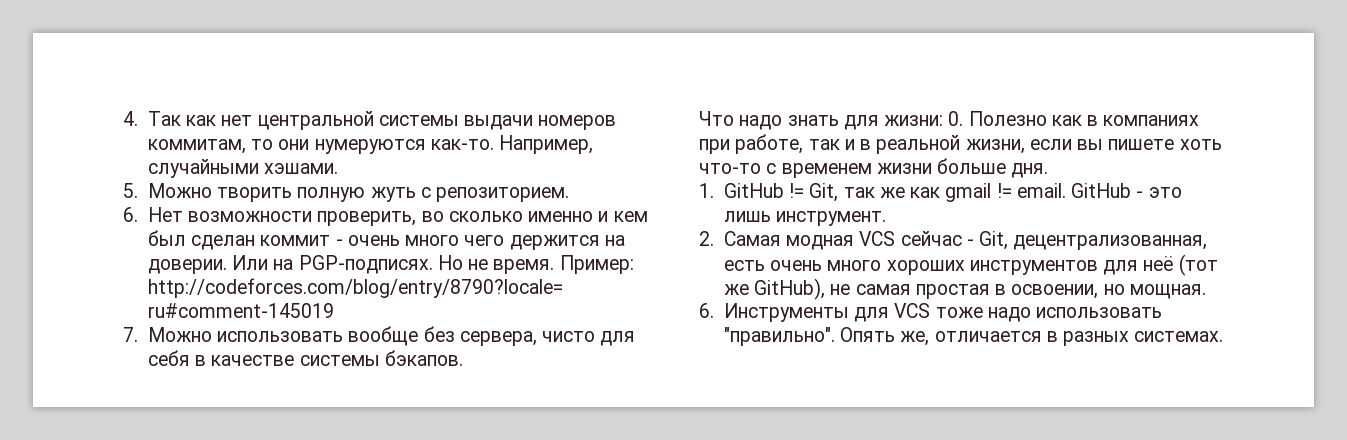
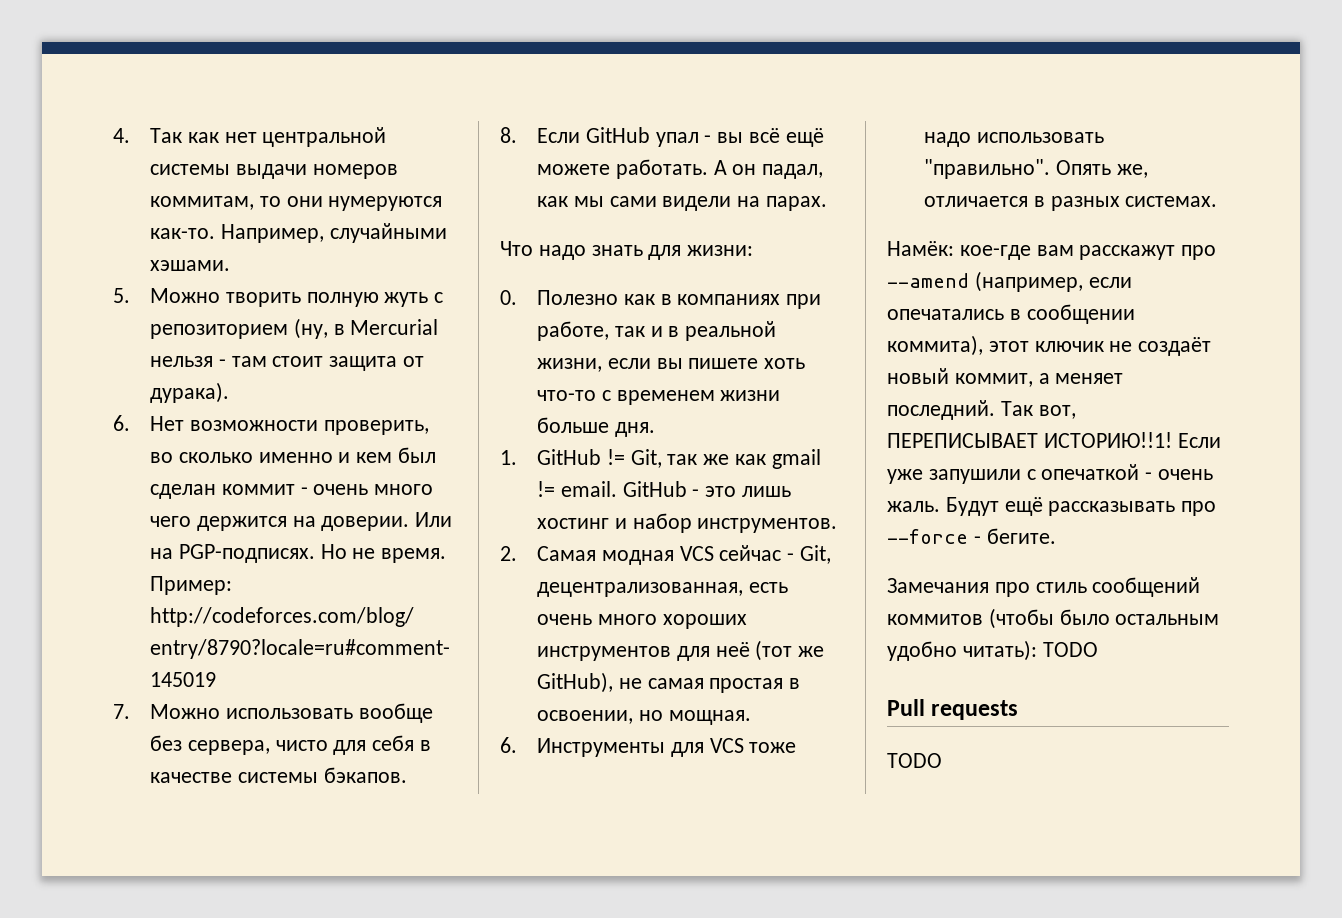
[436,187,570,202] репозиторием. -> [149,318,439,339] [149,356,424,371] [149,382,229,403] репозиторием (ну, в Mercurial нельзя - там стоит защита от дурака).
(463, 358) none -> [500,127,824,147] [536,159,824,179] [536,196,827,211] // 8. Если GitHub упал - вы всё ещё можете работать. А он падал, как мы сами видели на парах.
(944, 120) none -> (754, 250) //
[776,211,887,226] инструмент. -> [536,513,838,533] хостинг и набор инструментов.
(1224, 336) none -> [887,241,1217,260] [887,271,1132,292] [887,304,1135,324] [887,335,1212,356] [887,368,1124,387] [887,400,1076,420] [887,432,1221,448] [887,464,1214,484] [887,497,1217,516] [887,528,1056,544] [887,577,1201,597] [887,608,1220,629] [887,640,1098,661] [887,699,1019,720] [887,753,942,768] // Намёк: кое-где вам расскажут про --amend (например, если опечатались в сообщении коммита), этот ключик не создаёт новый коммит, а меняет последний. Так вот, ПЕРЕПИСЫВАЕТ ИСТОРИЮ!!1! Если уже запушили с опечаткой - очень жаль. Будут ещё рассказывать про --force - бегите. // Замечания про стиль сообщений коммитов (чтобы было остальным удобно читать): TODO // Pull requests // TODO

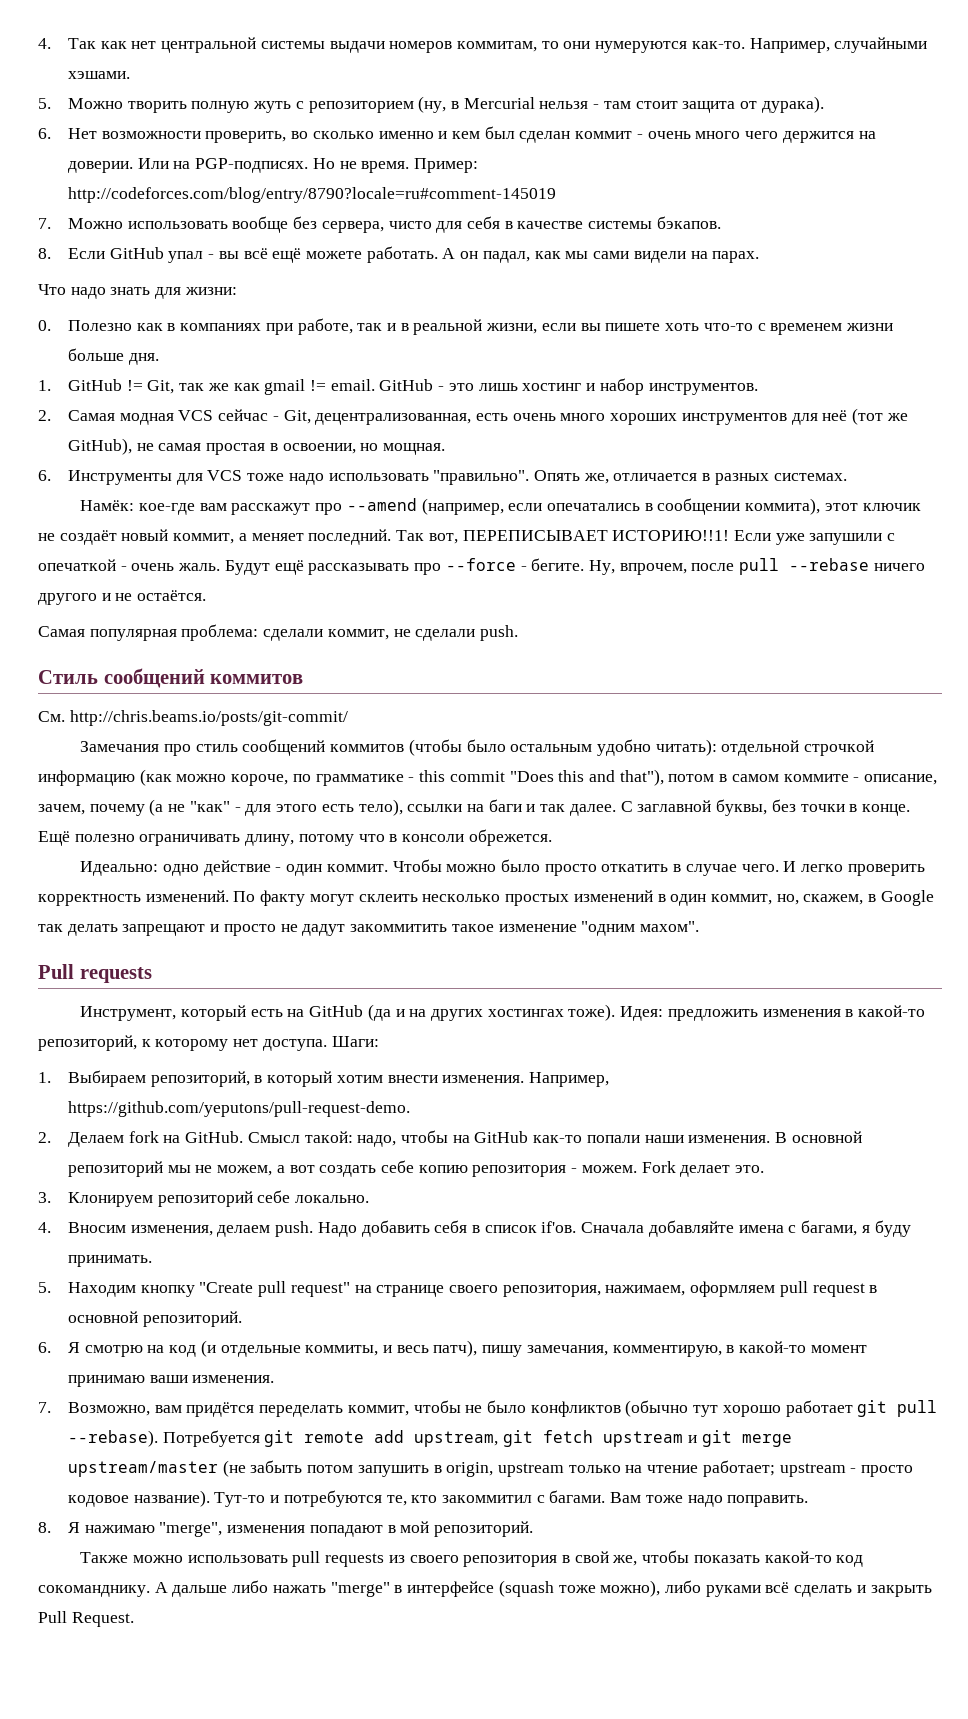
(1056, 536) none -> [588,558,925,575] [38,590,207,605] [38,624,519,641] [38,668,304,688] [38,710,348,726] Ну, впрочем, после pull --rebase ничего другого и не остаётся. // Самая популярная проблема: сделали коммит, не сделали push. // Стиль сообщений коммитов // См. http://chris.beams.io/posts/git-commit/
[1042,642,1098,657] [887,699,1019,720] [887,753,942,768] TODO // Pull requests // TODO -> [721,740,875,756] [38,769,938,786] [38,799,910,816] [38,829,552,846] [80,859,925,876] [38,890,934,906] [38,921,699,936] [38,964,152,983] [80,1004,926,1021] [38,1035,379,1051] [38,1070,610,1087] [67,1101,410,1117] [38,1130,862,1147] [67,1160,765,1177] [38,1190,370,1207] [38,1220,911,1237] [67,1255,152,1267] [38,1281,878,1297] [67,1311,242,1327] [38,1340,867,1357] [67,1375,275,1387] [38,1400,938,1417] [67,1430,792,1447] [67,1460,914,1477] [67,1490,809,1507] [38,1521,534,1537] [80,1550,864,1567] [38,1580,932,1597] [38,1611,134,1627] отдельной строчкой информацию (как можно короче, по грамматике - this commit "Does this and that"), потом в самом коммите - описание, зачем, почему (а не "как" - для этого есть тело), ссылки на баги и так далее. C заглавной буквы, без точки в конце. Ещё полезно ограничивать длину, потому что в консоли обрежется. // Идеально: одно действие - один коммит. Чтобы можно было просто откатить в случае чего. И легко проверить корректность изменений. По факту могут склеить несколько простых изменений в один коммит, но, скажем, в Google так делать запрещают и просто не дадут закоммитить такое изменение "одним махом". // Pull requests // Инструмент, который есть на GitHub (да и на других хостингах тоже). Идея: предложить изменения в какой-то репозиторий, к которому нет доступа. Шаги: // 1. Выбираем репозиторий, в который хотим внести изменения. Например, https://github.com/yeputons/pull-request-demo. // 2. Делаем fork на GitHub. Смысл такой: надо, чтобы на GitHub как-то попали наши изменения. В основной репозиторий мы не можем, а вот создать себе копию репозитория - можем. Fork делает это. // 3. Клонируем репозиторий себе локально. // 4. Вносим изменения, делаем push. Надо добавить себя в список if'ов. Сначала добавляйте имена с багами, я буду принимать. // 5. Находим кнопку "Create pull request" на странице своего репозитория, нажимаем, оформляем pull request в основной репозиторий. // 6. Я смотрю на код (и отдельные коммиты, и весь патч), пишу замечания, комментирую, в какой-то момент принимаю ваши изменения. // 7. Возможно, вам придётся переделать коммит, чтобы не было конфликтов (обычно тут хорошо работает git pull --rebase). Потребуется git remote add upstream, git fetch upstream и git merge upstream/master (не забыть потом запушить в origin, upstream только на чтение работает; upstream - просто кодовое название). Тут-то и потребуются те, кто закоммитил с багами. Вам тоже надо поправить. // 8. Я нажимаю "merge", изменения попадают в мой репозиторий. // Также можно использовать pull requests из своего репозитория в свой же, чтобы показать какой-то код сокоманднику. А дальше либо нажать "merge" в интерфейсе (squash тоже можно), либо руками всё сделать и закрыть Pull Request.

